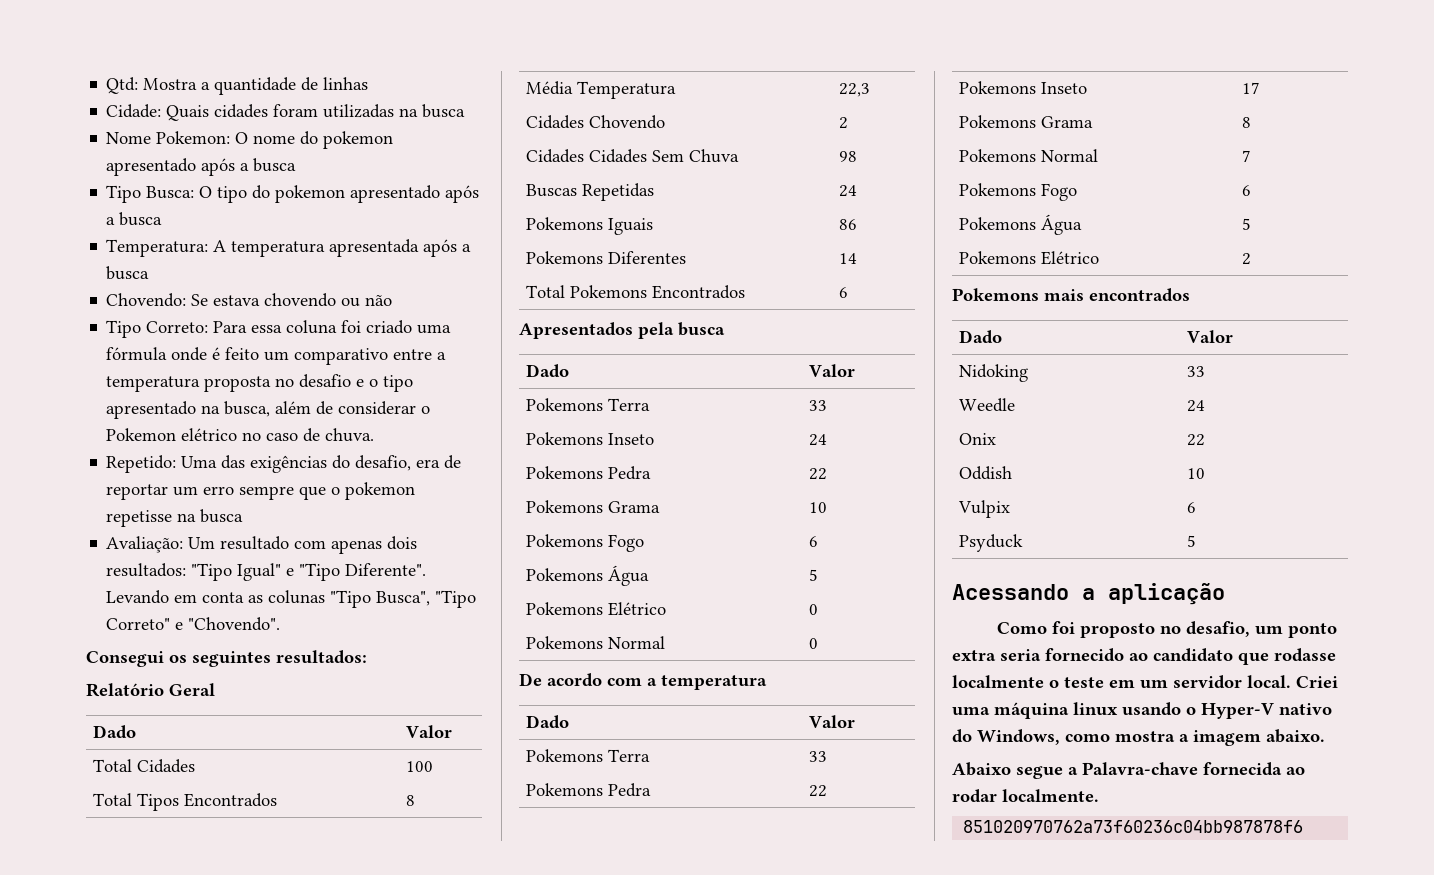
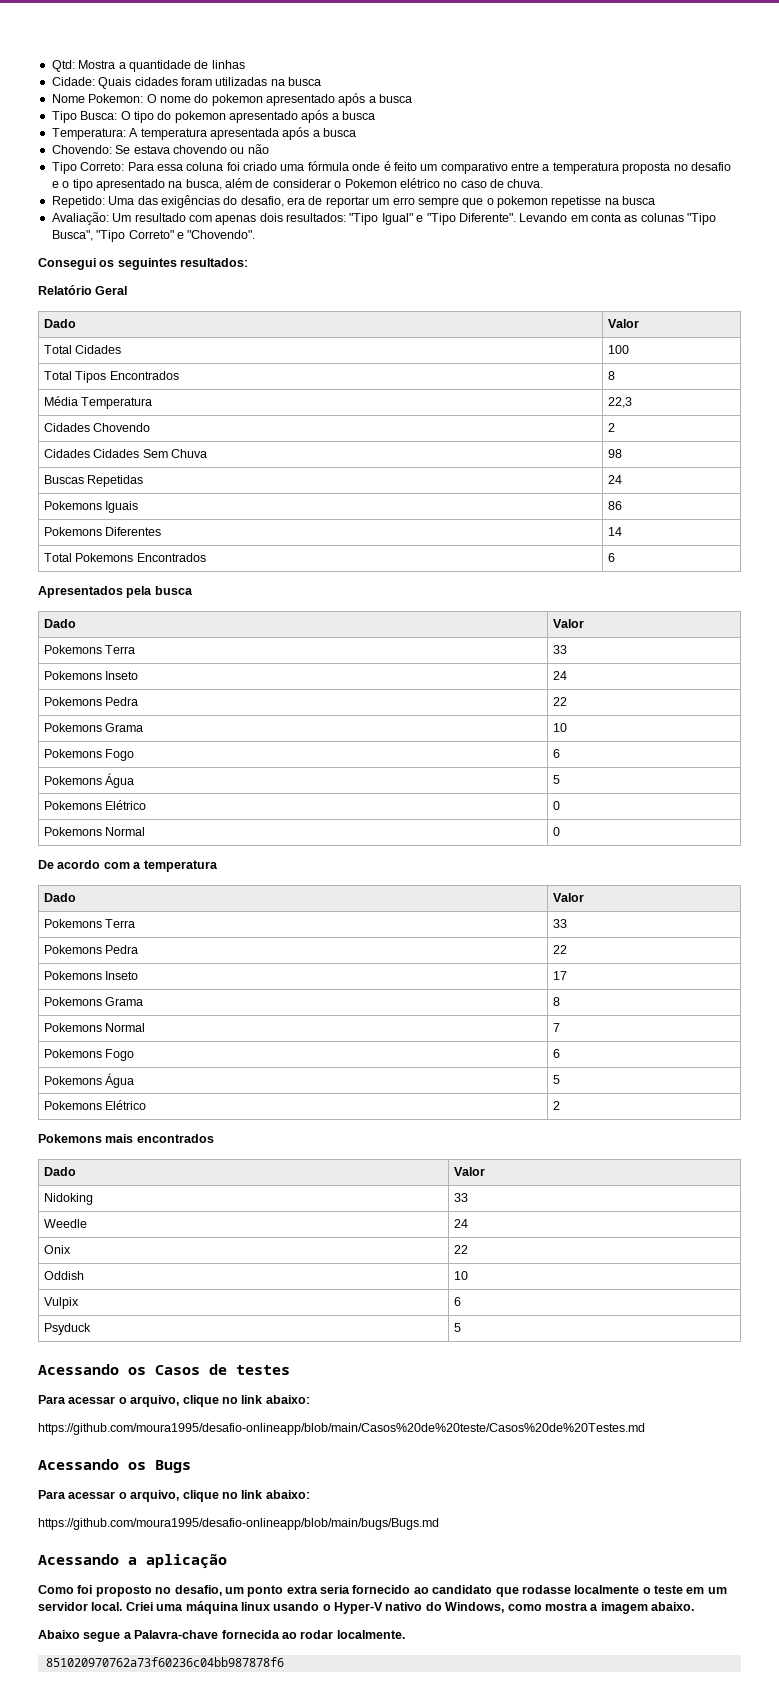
(1197, 541) none -> [38,1364,290,1375] [38,1395,310,1407] [38,1423,645,1435] [38,1459,191,1473] [38,1490,310,1502] [38,1518,439,1530] // Acessando os Casos de testes // Para acessar o arquivo, clique no link abaixo: // https://github.com/moura1995/desafio-onlineapp/blob/main/Casos%20de%20teste/Casos%20de%20Testes.md // Acessando os Bugs // Para acessar o arquivo, clique no link abaixo: // https://github.com/moura1995/desafio-onlineapp/blob/main/bugs/Bugs.md

